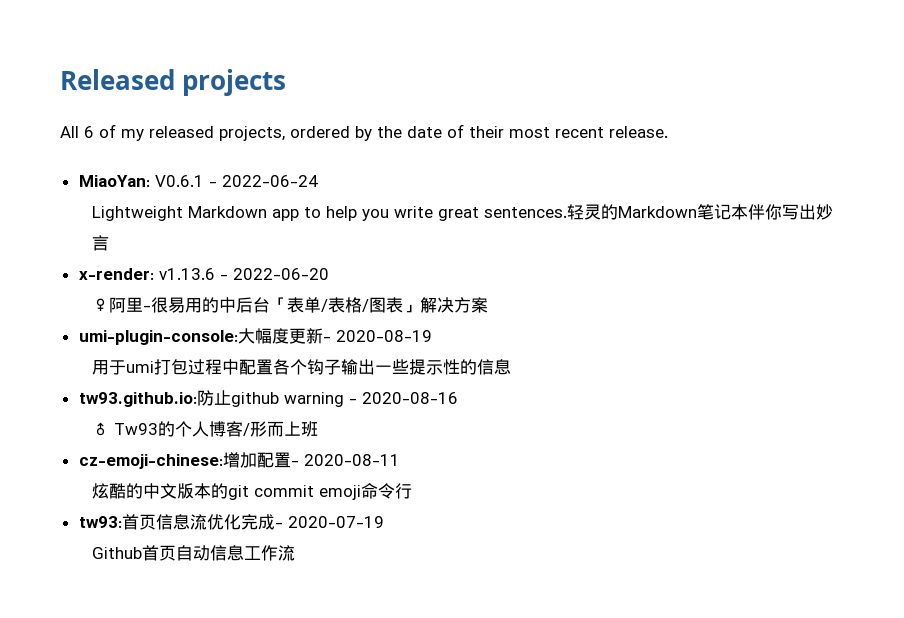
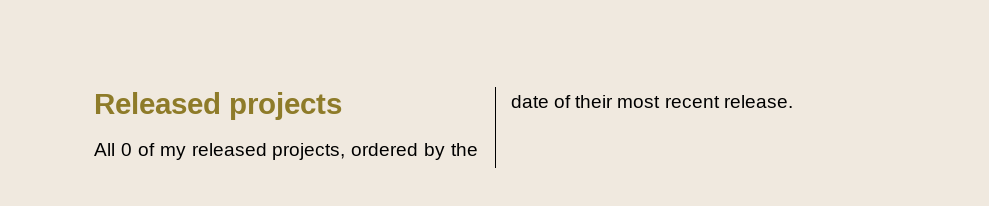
[84,126,94,138] 6 -> [120,143,132,156] 0
[78,175,318,187] [92,204,834,221] [92,235,110,251] [78,268,329,280] [92,297,489,313] [78,328,432,345] [92,359,512,375] [78,390,458,407] [92,421,319,437] [78,452,400,469] [92,483,413,500] [78,514,384,530] [92,545,296,561] // MiaoYan: V0.6.1 - 2022-06-24 // Lightweight Markdown app to help you write great sentences.轻灵的Markdown笔记本伴你写出妙言 // x-render: v1.13.6 - 2022-06-20 // ♀阿里-很易用的中后台「表单/表格/图表」解决方案 // umi-plugin-console:大幅度更新- 2020-08-19 // 用于umi打包过程中配置各个钩子输出一些提示性的信息 // tw93.github.io:防止github warning - 2020-08-16 // ♂ Tw93的个人博客/形而上班 // cz-emoji-chinese:增加配置- 2020-08-11 // 炫酷的中文版本的git commit emoji命令行 // tw93:首页信息流优化完成- 2020-07-19 // Github首页自动信息工作流 -> (793, 101) none

